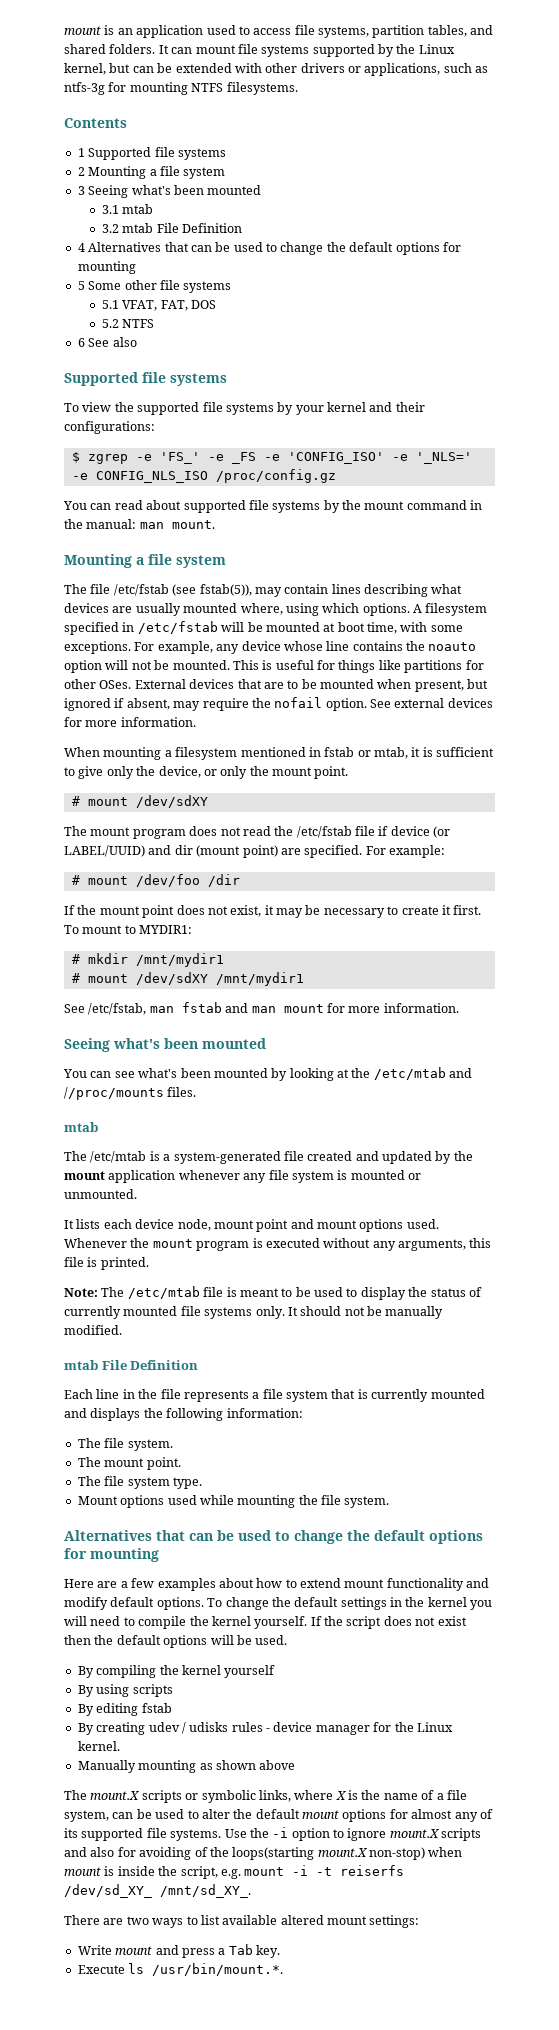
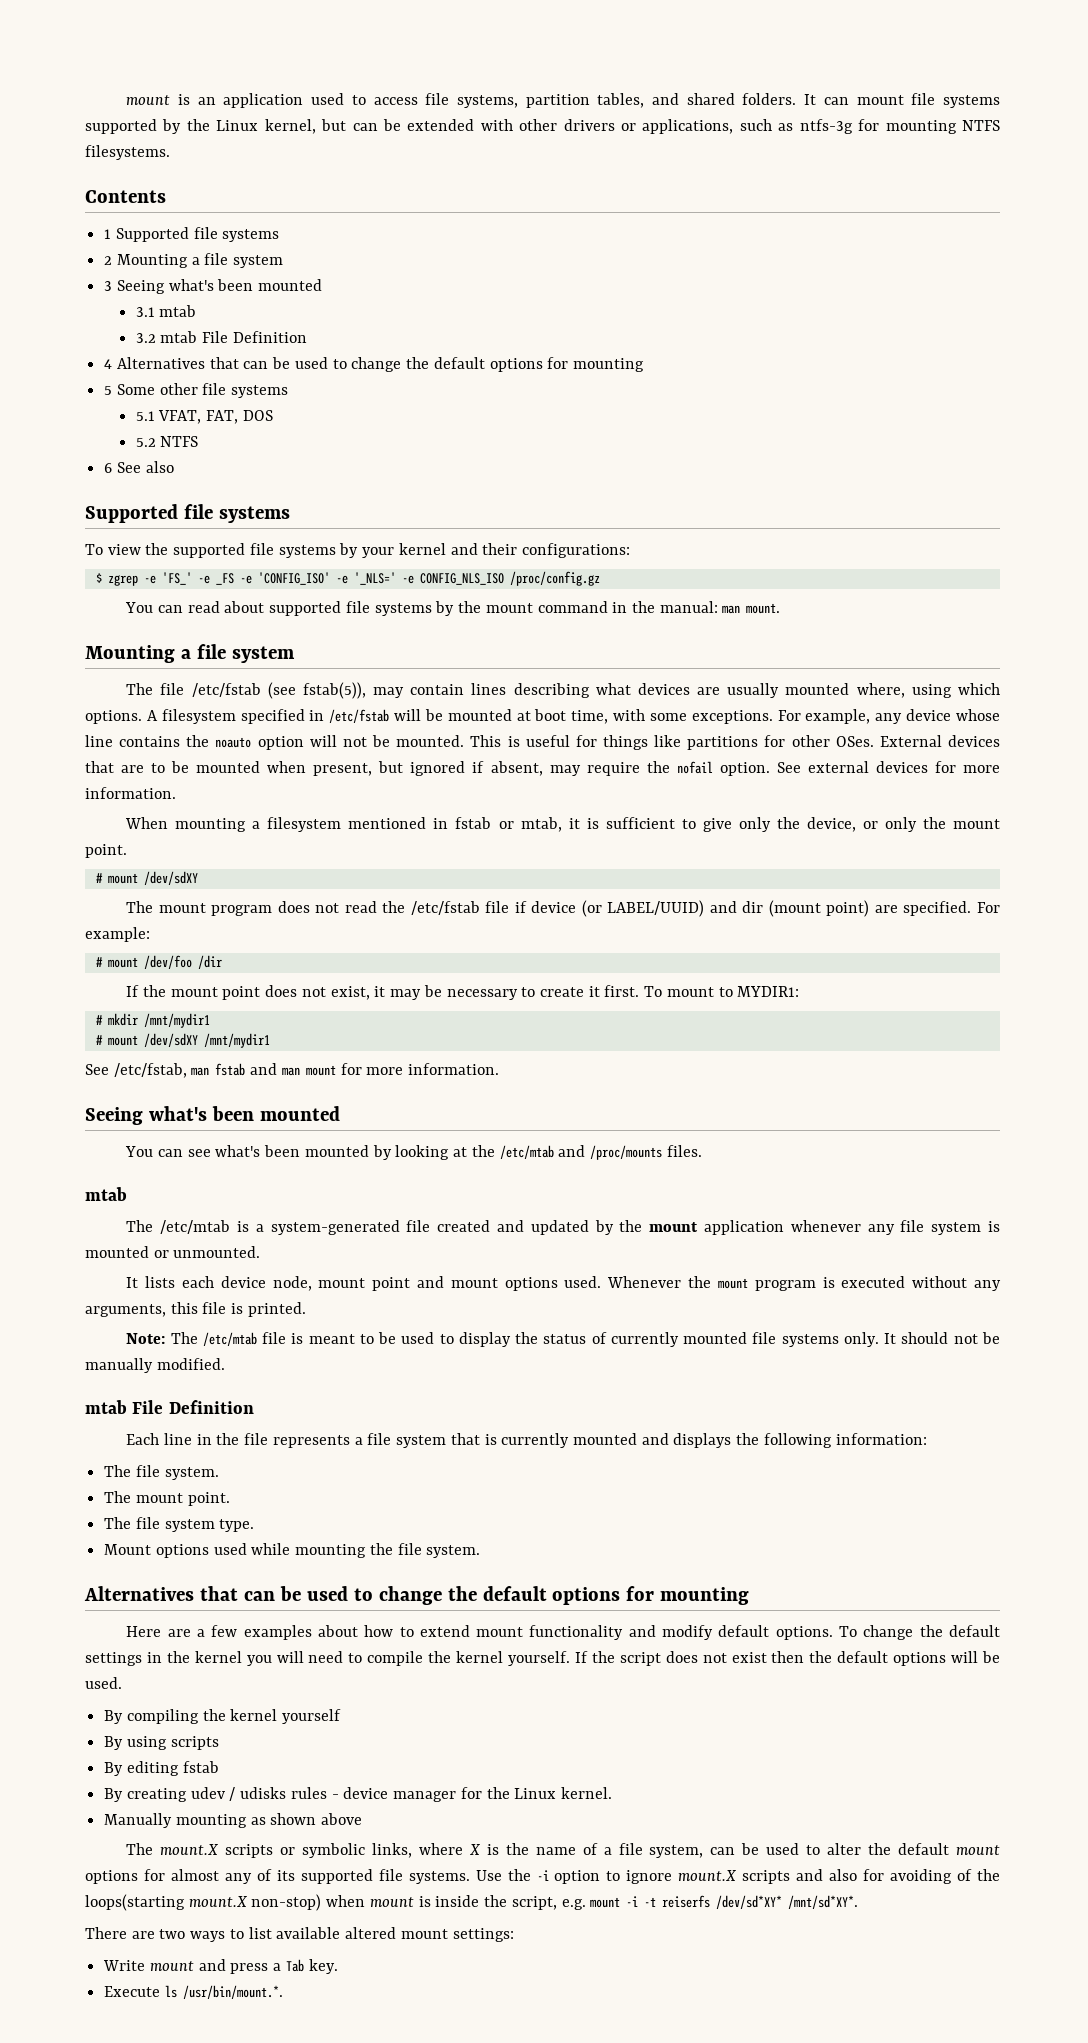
[64,1087,164,1100] //proc/mounts -> [589,1145,662,1160] /proc/mounts
[64,1884,251,1898] /dev/sd_XY_ /mnt/sd_XY_. -> [716,1895,859,1909] /dev/sd*XY* /mnt/sd*XY*.

